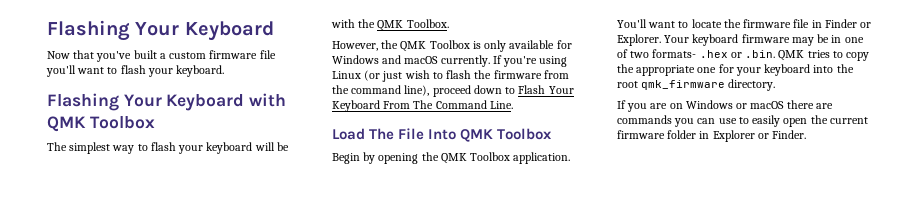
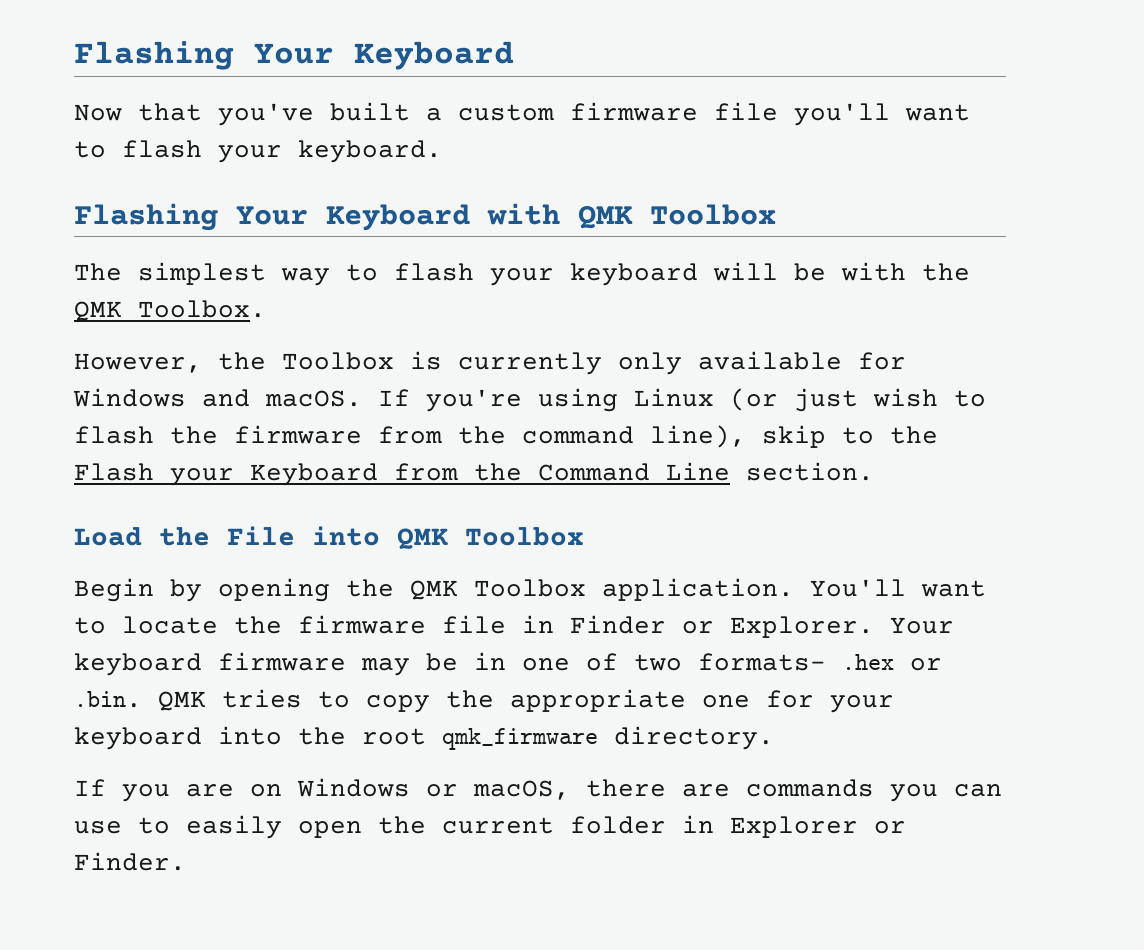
[400,41,427,52] QMK -> (266, 361) none
(481, 45) none -> [458,352,602,375] currently
[404,55,490,67] macOS currently. -> [265,390,362,407] macOS.
[432,85,574,97] [332,100,513,112] [332,128,457,140] proceed down to Flash Your Keyboard From The Command Line. // Load The File Into -> [762,425,938,448] [74,462,874,486] [74,526,380,546] skip to the Flash your Keyboard from the Command Line section. // Load the File into
[750,101,785,109] macOS -> [473,780,570,800] macOS,
[617,130,665,139] firmware -> (554, 825) none

